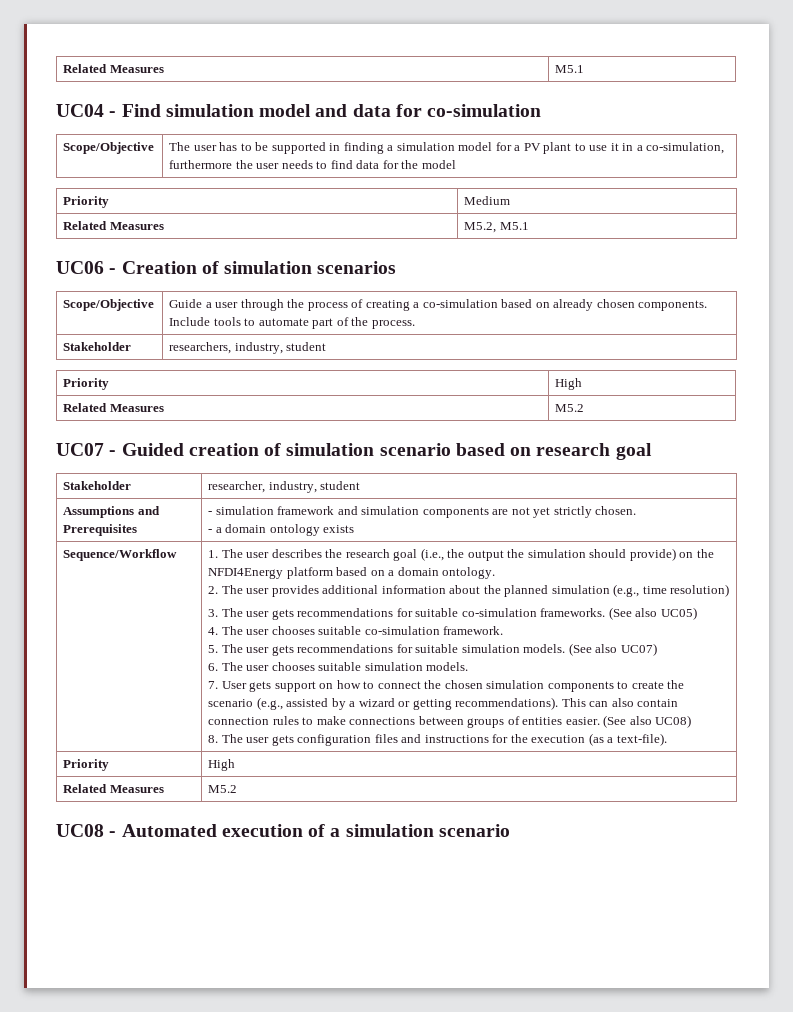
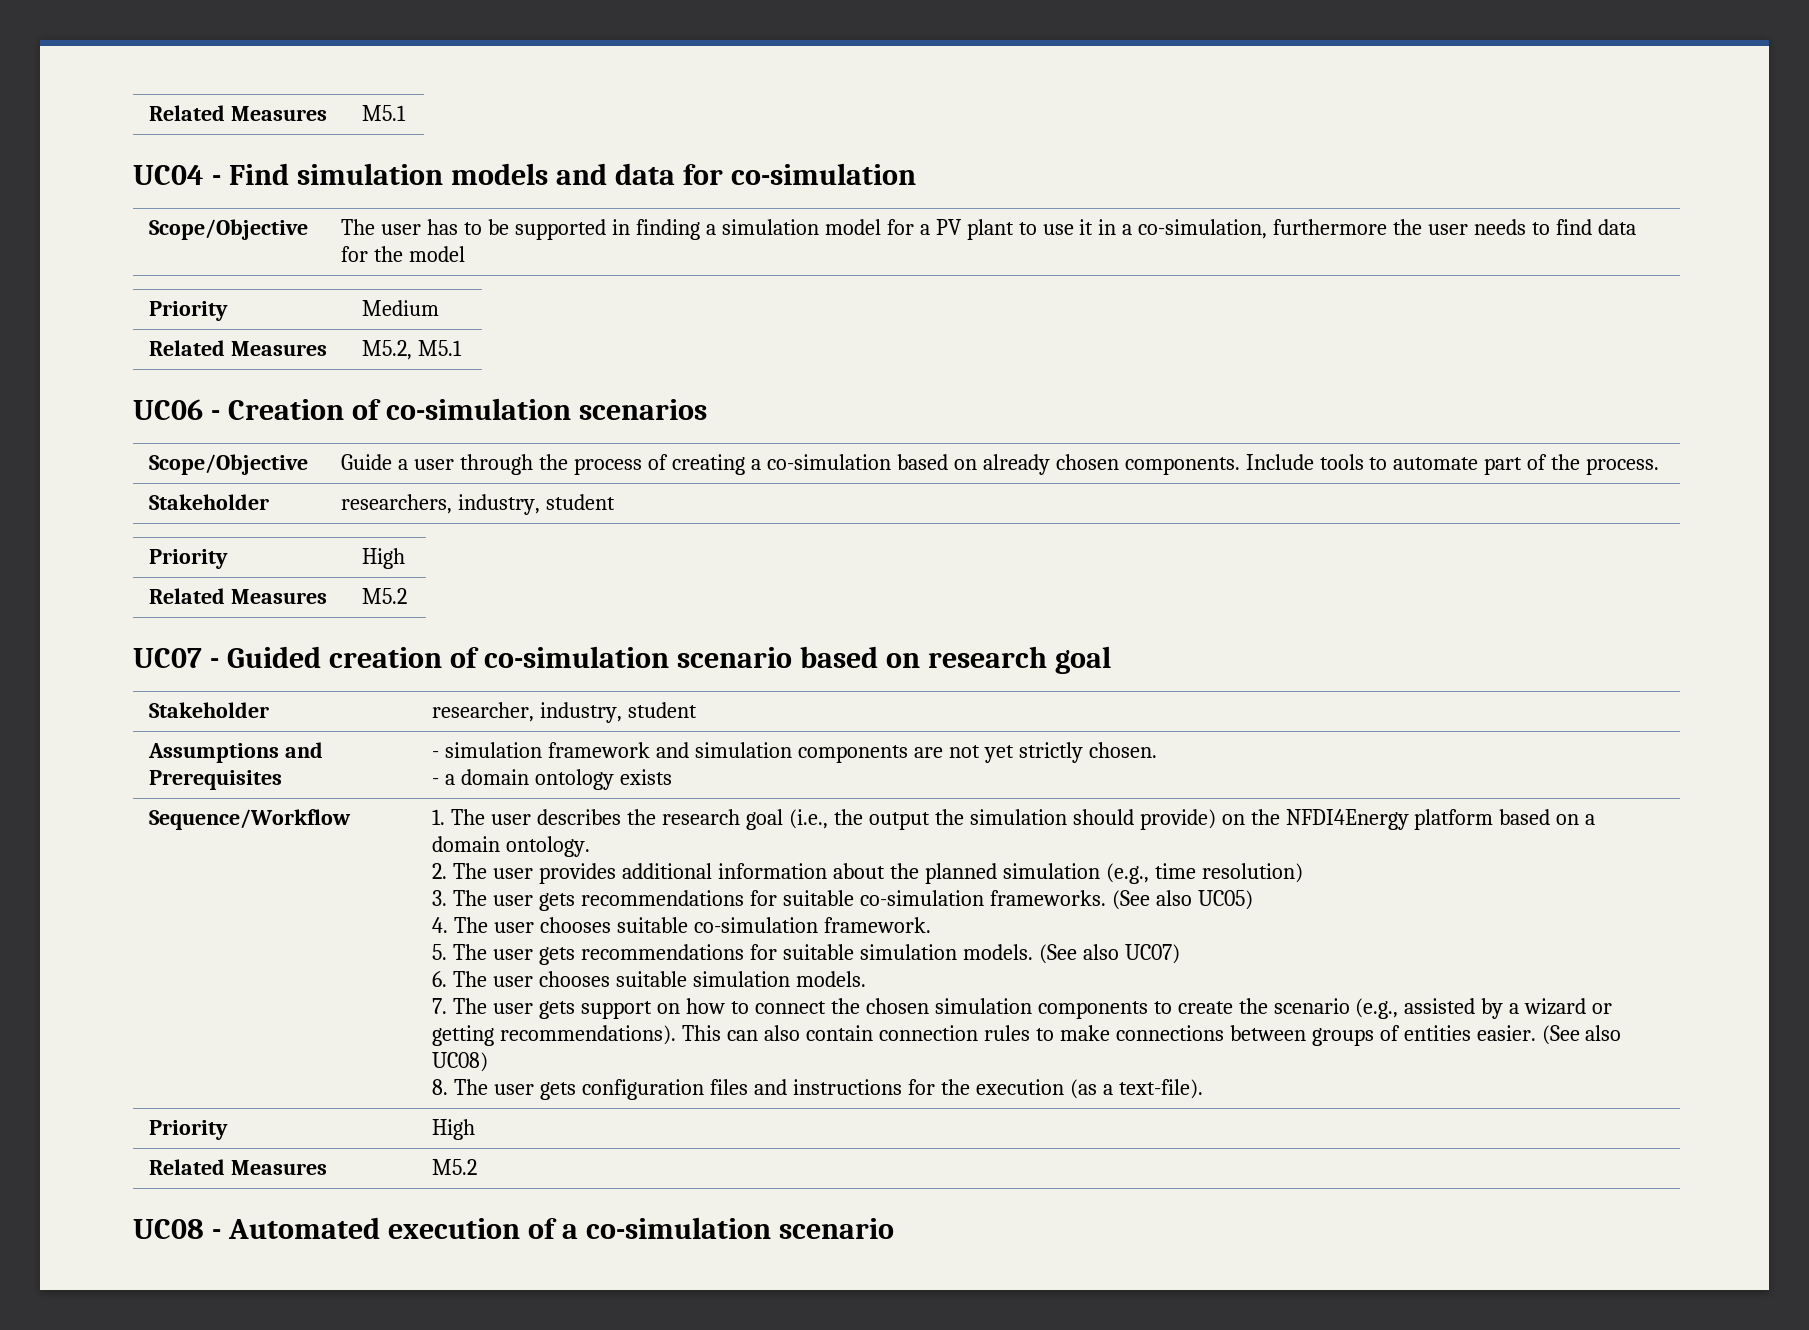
[259,104,312,117] model -> [450,163,548,185] models
[224,261,313,274] simulation -> [385,398,571,420] co-simulation
[286,443,375,456] simulation -> [483,646,669,668] co-simulation
[221,681,247,689] User -> [453,998,534,1014] The user
[345,824,434,837] simulation -> [585,1217,771,1239] co-simulation

